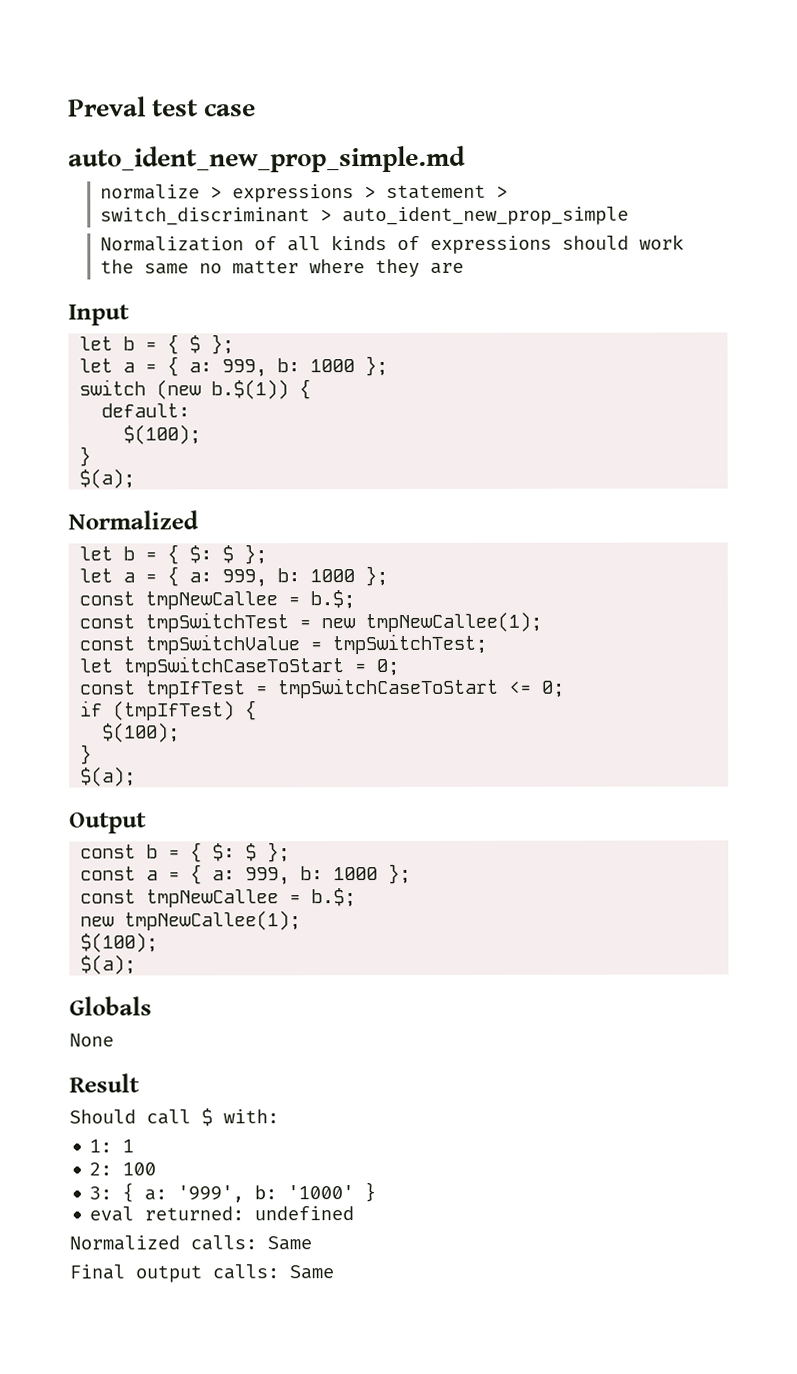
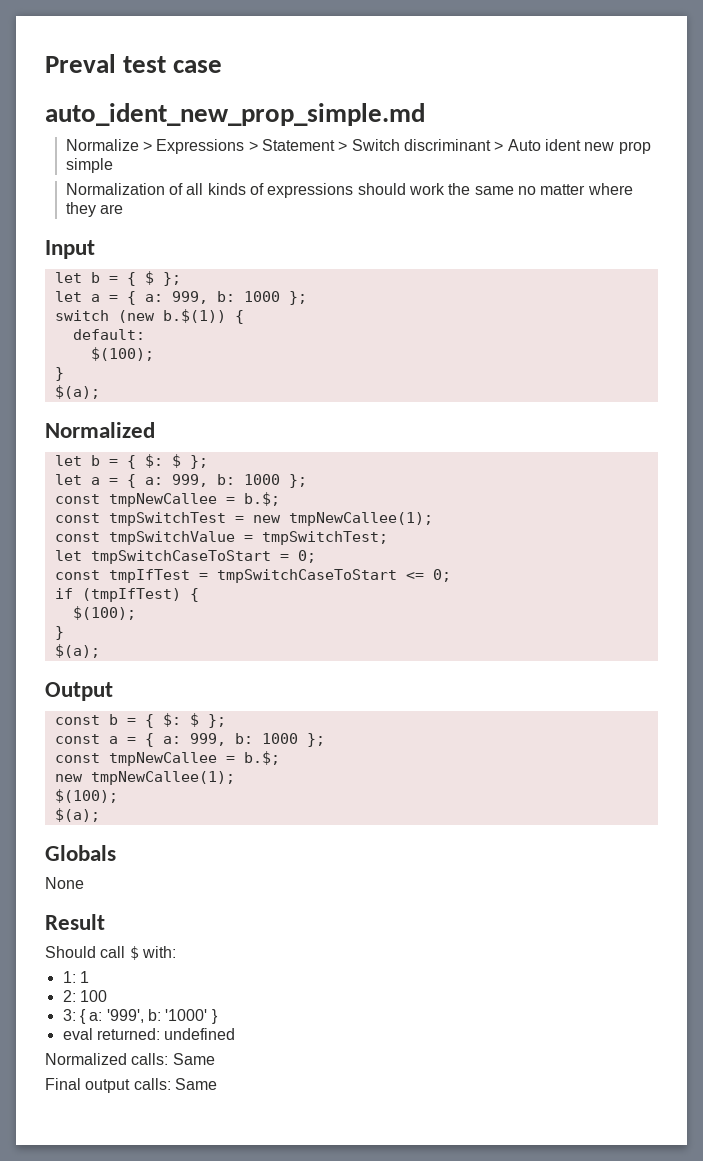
[100,184,509,203] [100,206,630,226] normalize > expressions > statement > switch_discriminant > auto_ident_new_prop_simple -> [65,139,651,154] [65,158,113,173] Normalize > Expressions > Statement > Switch discriminant > Auto ident new prop simple

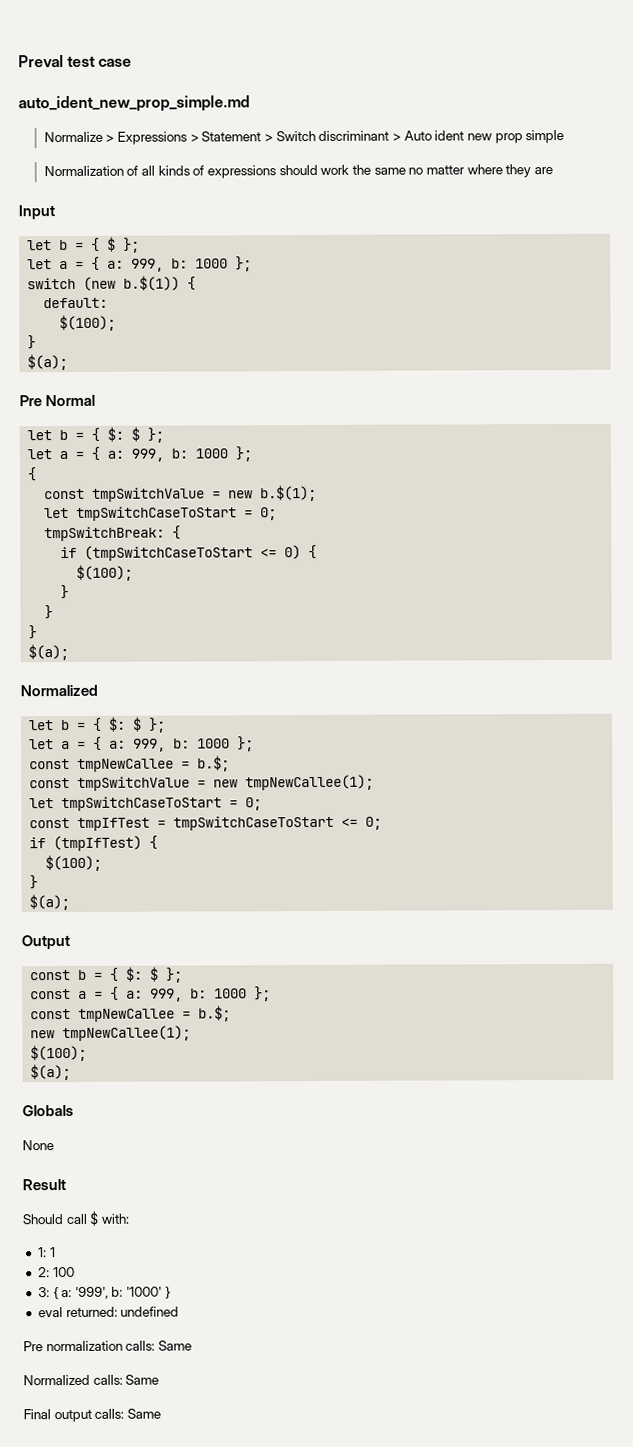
(100, 392) none -> [19,394,96,407] [27,426,165,443] [27,446,253,462] [27,467,38,482] [44,484,318,502] [44,506,278,521] [44,525,182,542] [60,544,318,561] [76,564,134,581] [60,584,70,600] [44,605,54,620] [28,625,38,640] [28,643,70,661] // Pre Normal // let b = { $: $ }; // let a = { a: 999, b: 1000 }; // { // const tmpSwitchValue = new b.$(1); // let tmpSwitchCaseToStart = 0; // tmpSwitchBreak: { // if (tmpSwitchCaseToStart <= 0) { // $(100); // } // } // } // $(a);
[108,512,226,526] tmpSwitchTest -> [77,776,191,791] tmpSwitchValue
[54,531,388,545] // const tmpSwitchValue = tmpSwitchTest; -> (375, 782) none
(236, 1034) none -> [23,1340,192,1352] // Pre normalization calls: Same

